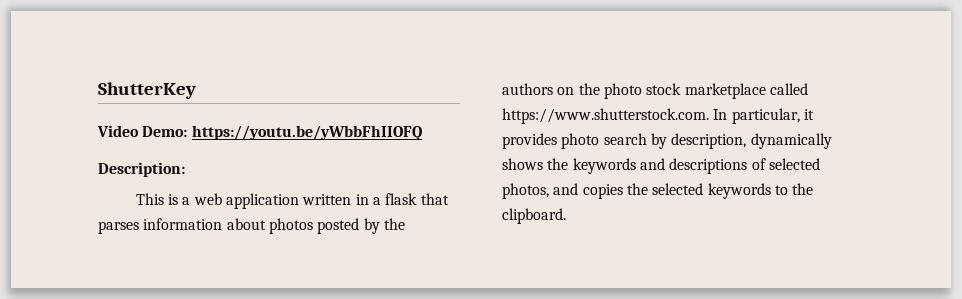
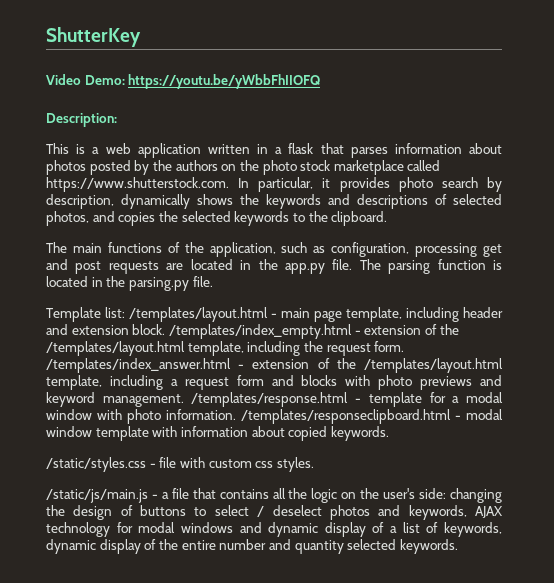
(566, 216) none -> [46,242,502,257] [46,259,503,274] [46,276,213,291] [46,307,503,322] [46,324,459,339] [46,341,405,356] [46,358,503,373] [46,375,502,390] [46,392,504,407] [46,409,503,424] [46,426,389,441] [46,457,314,472] [46,488,502,503] [46,505,504,520] [46,522,502,537] [46,539,458,554] // The main functions of the application, such as configuration, processing get and post requests are located in the app.py file. The parsing function is located in the parsing.py file. // Template list: /templates/layout.html - main page template, including header and extension block. /templates/index_empty.html - extension of the /templates/layout.html template, including the request form. /templates/index_answer.html - extension of the /templates/layout.html template, including a request form and blocks with photo previews and keyword management. /templates/response.html - template for a modal window with photo information. /templates/responseclipboard.html - modal window template with information about copied keywords. // /static/styles.css - file with custom css styles. // /static/js/main.js - a file that contains all the logic on the user's side: changing the design of buttons to select / deselect photos and keywords, AJAX technology for modal windows and dynamic display of a list of keywords, dynamic display of the entire number and quantity selected keywords.

